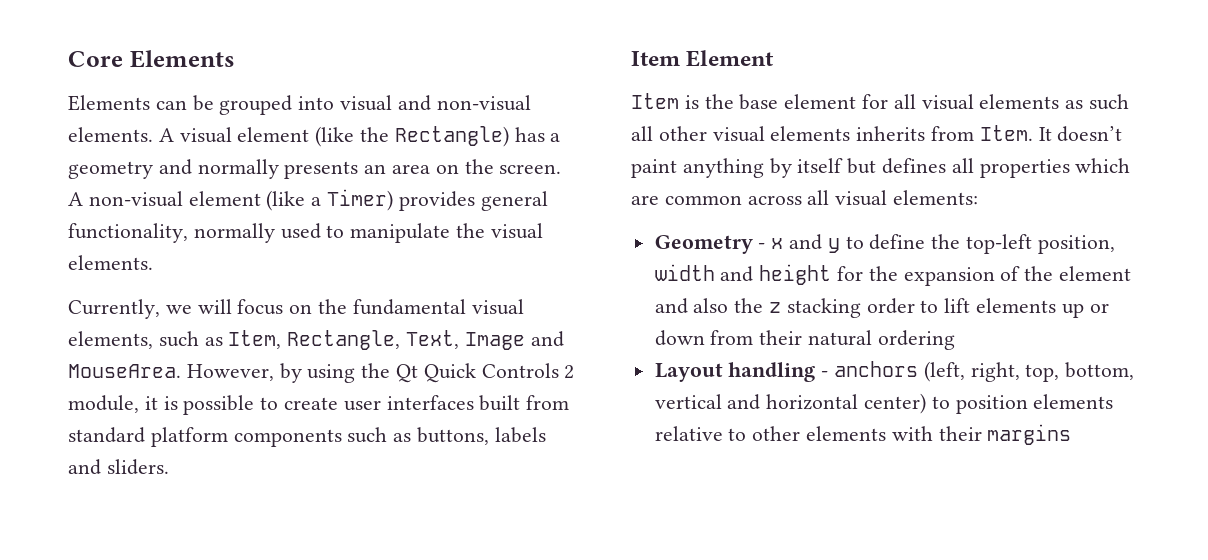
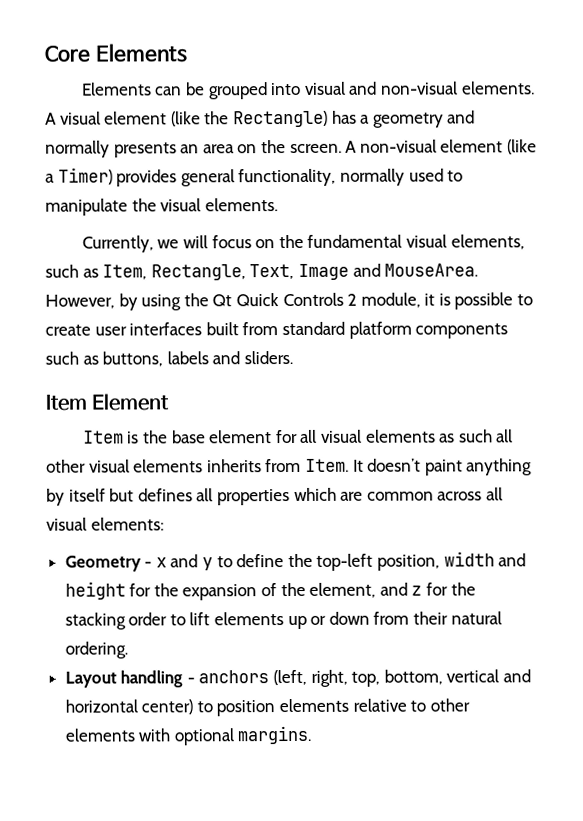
[1059,266,1132,281] [654,298,782,314] element and also the z -> [309,582,476,598] element, and z for the
[877,330,955,350] ordering -> [64,641,128,659] ordering.
[938,424,1072,445] their margins -> [173,725,312,746] optional margins.

